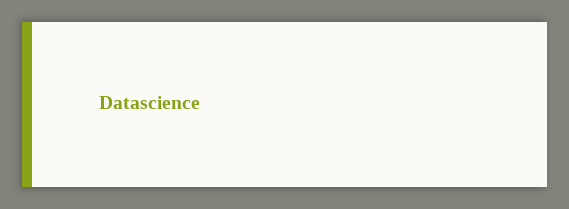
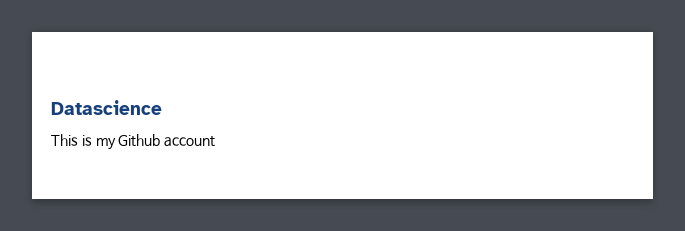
(200, 102) none -> [51,134,216,150] // This is my Github account

